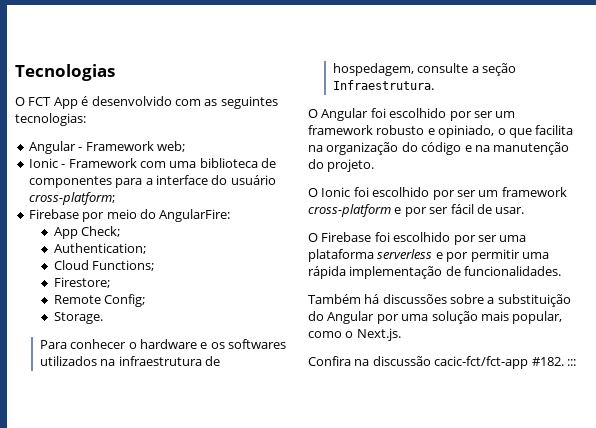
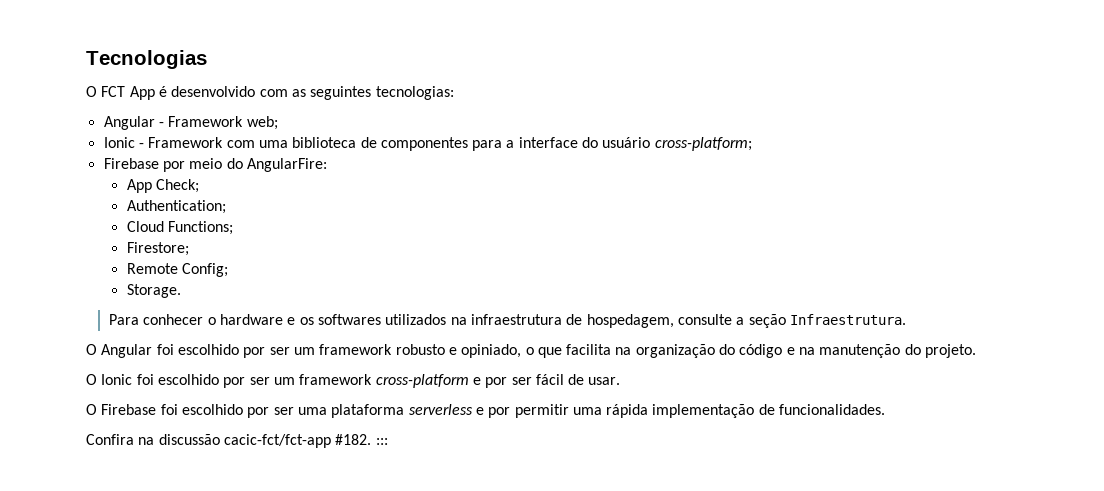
[308,294,571,307] [308,311,563,324] [308,328,401,341] // Também há discussões sobre a substituição do Angular por uma solução mais popular, como o Next.js. -> (886, 409) none

